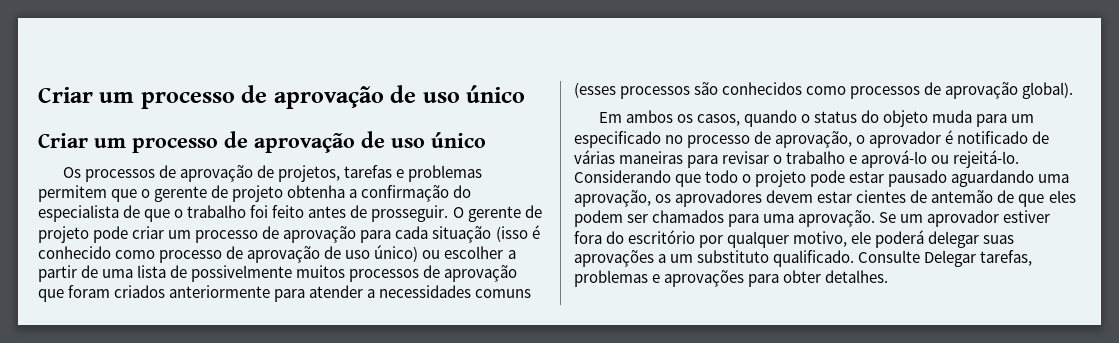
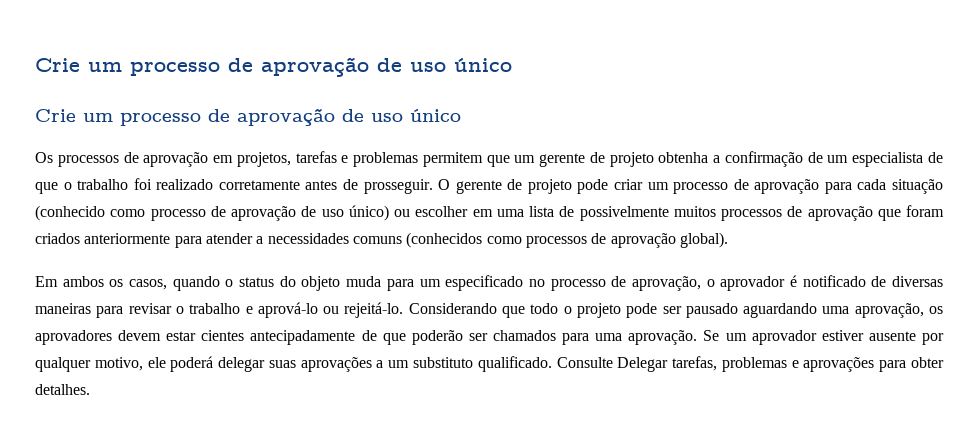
[38,85,526,109] [38,133,88,148] Criar um processo de aprovação de uso único // Criar -> [35,57,512,77] [35,109,76,122] Crie um processo de aprovação de uso único // Crie
[256,165,274,178] de -> [213,155,234,163] em
[141,189,151,198] o -> [514,155,536,163] um
[453,185,472,198] do -> [807,152,849,163] de um
[272,205,305,218] feito -> [156,179,300,190] realizado corretamente
[495,225,540,242] [38,246,111,259] (isso é conhecido -> [35,205,105,221] (conhecido
[507,250,516,259] [38,265,99,282] a partir de -> [472,209,493,217] em
[574,82,803,99] (esses processos são conhecidos -> [406,232,483,248] (conhecidos
[574,150,615,164] várias -> [891,276,943,287] diversas
[849,171,885,183] estar -> [662,306,682,314] ser
[910,190,1076,207] [574,210,623,227] de antemão de que eles podem -> [250,330,463,345] antecipadamente de que poderão
[574,230,696,244] fora do escritório -> [868,331,916,341] ausente

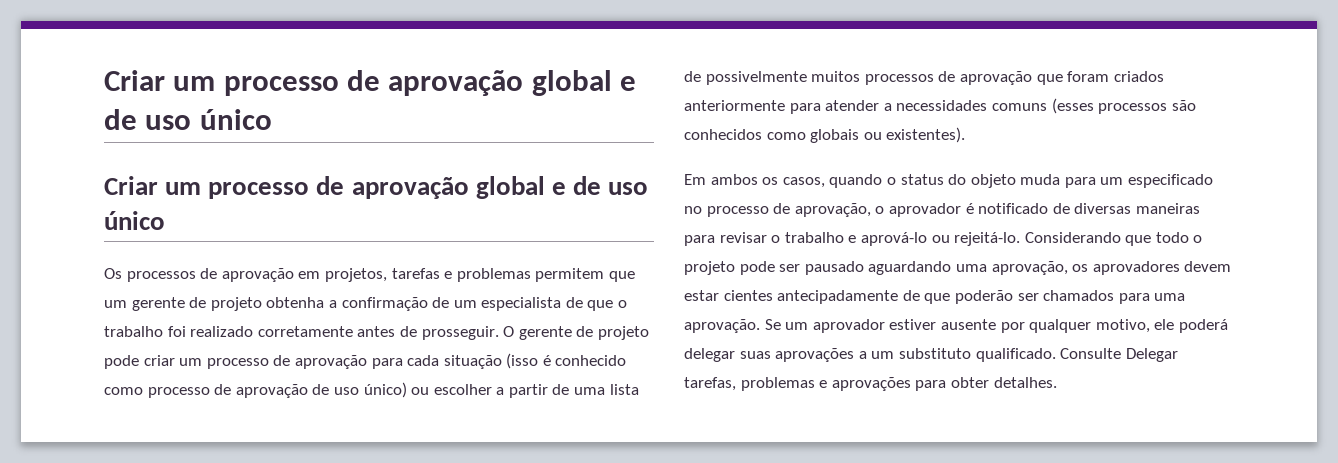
[35,57,512,77] [35,108,335,126] Crie um processo de aprovação de uso único // Crie um processo de aprovação -> [104,70,637,96] [104,109,272,130] [104,176,566,199] Criar um processo de aprovação global e de uso único // Criar um processo de aprovação global e
[35,205,105,221] (conhecido -> [506,353,627,369] (isso é conhecido
[472,209,493,217] em -> [496,384,570,398] a partir de
[406,232,728,248] (conhecidos como processos de aprovação global). -> [1051,98,1196,114] [684,127,966,143] (esses processos são conhecidos como globais ou existentes).

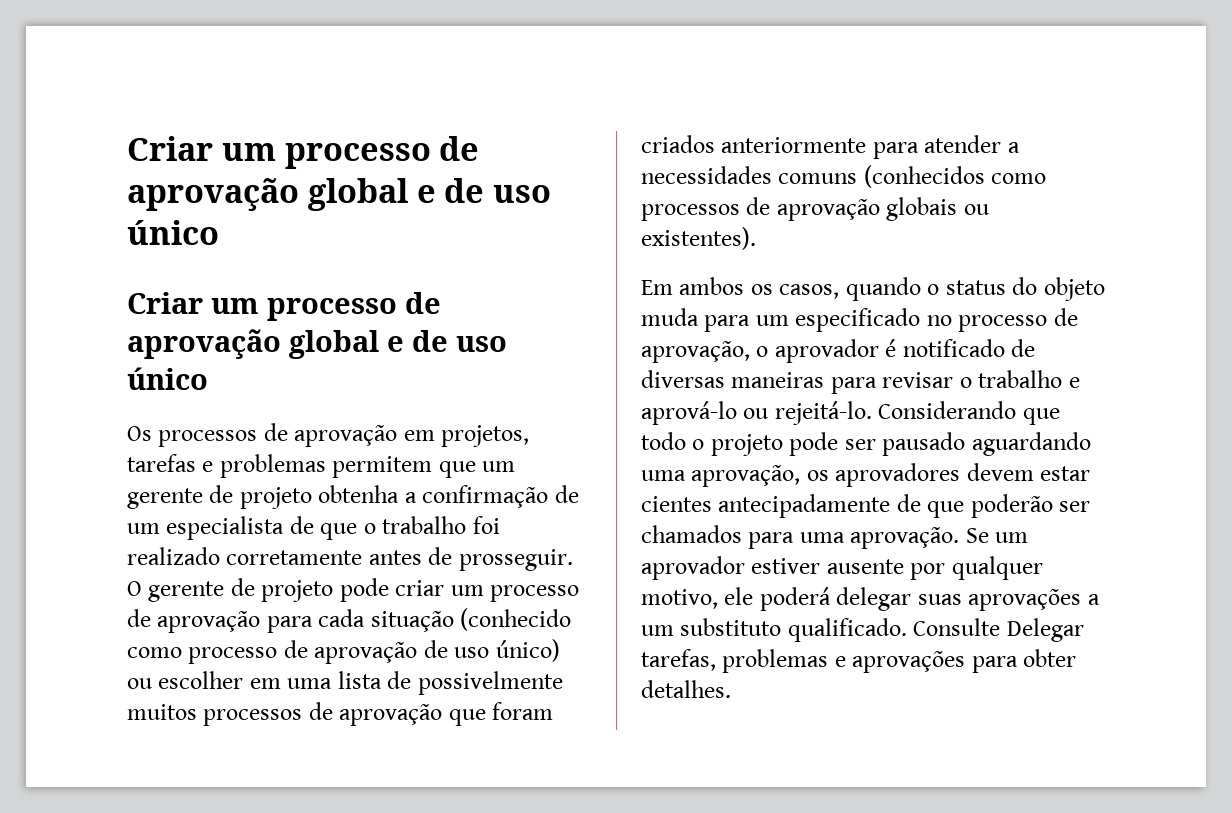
[506,353,627,369] (isso é conhecido -> [460,608,572,631] (conhecido
[496,384,570,398] a partir de -> [249,678,281,689] em
[1051,98,1196,114] [684,129,806,140] (esses processos são conhecidos como -> [863,165,1047,188] [641,197,880,221] (conhecidos como processos de aprovação

